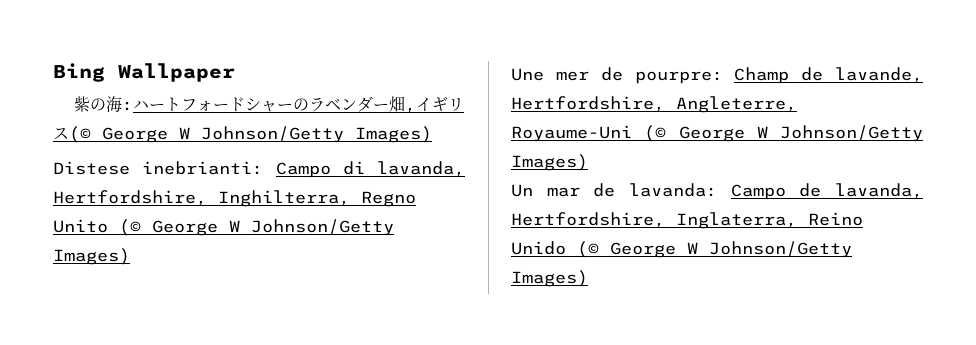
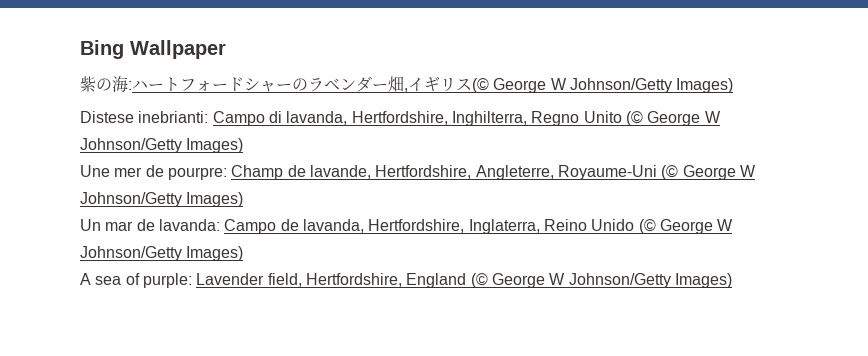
(588, 278) none -> [80,273,732,288] // A sea of purple: Lavender field, Hertfordshire, England (© George W Johnson/Getty Images)

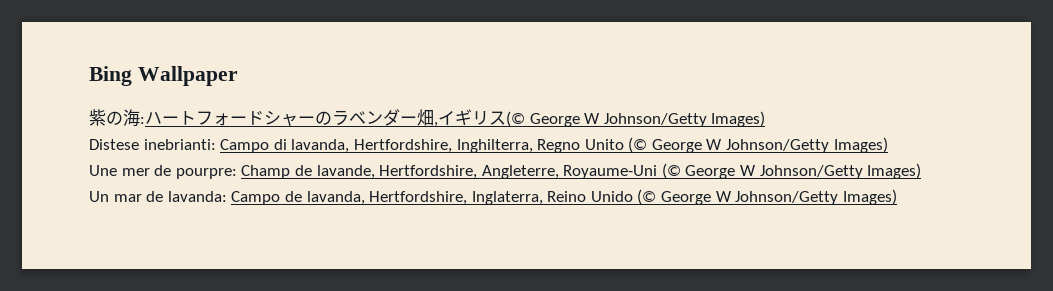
[80,273,732,288] // A sea of purple: Lavender field, Hertfordshire, England (© George W Johnson/Getty Images) -> (897, 197) none

